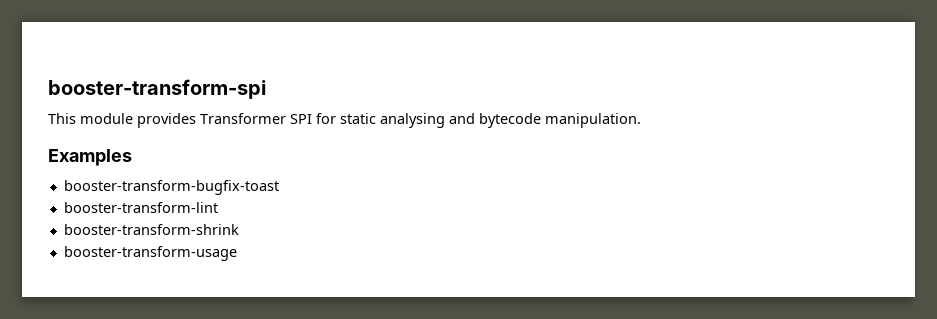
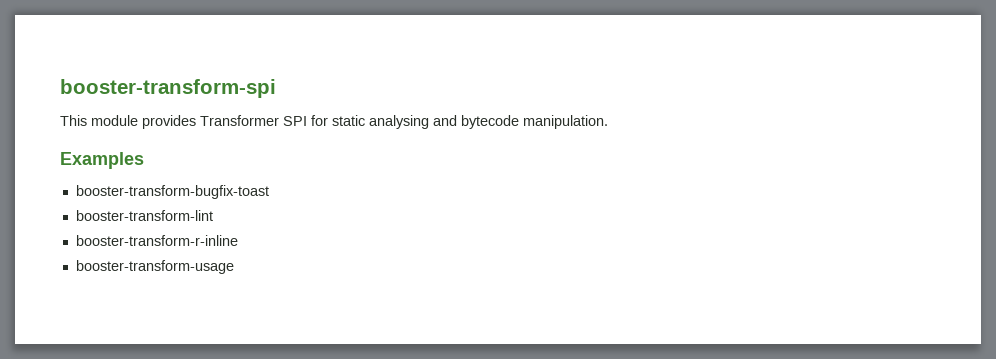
[63,224,239,235] booster-transform-shrink -> [75,235,238,246] booster-transform-r-inline

